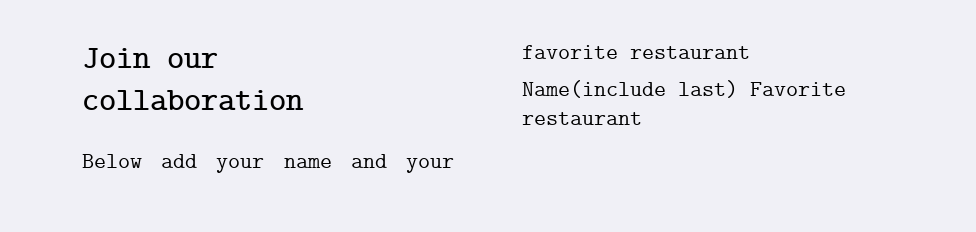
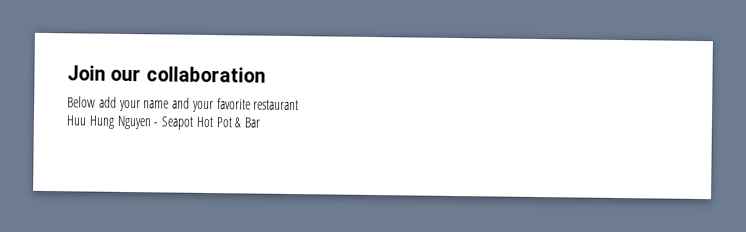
[522,80,846,98] [522,112,642,125] Name(include last) Favorite restaurant -> [66,115,261,130] Huu Hung Nguyen - Seapot Hot Pot & Bar

